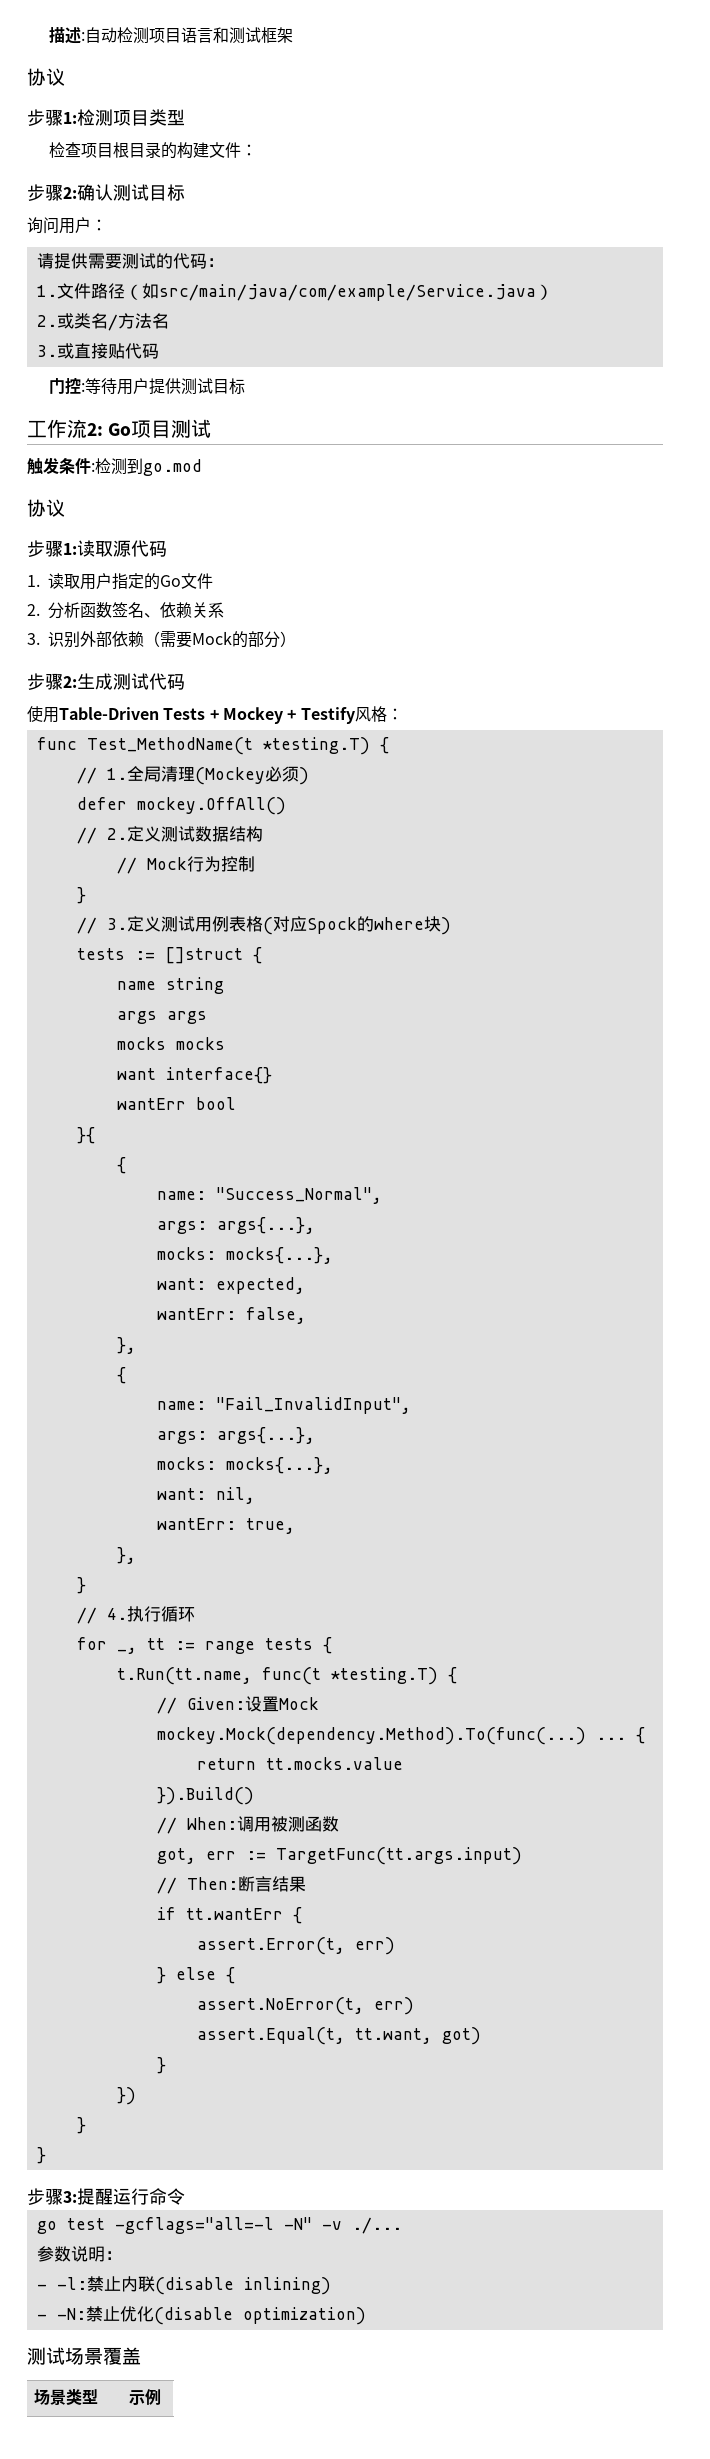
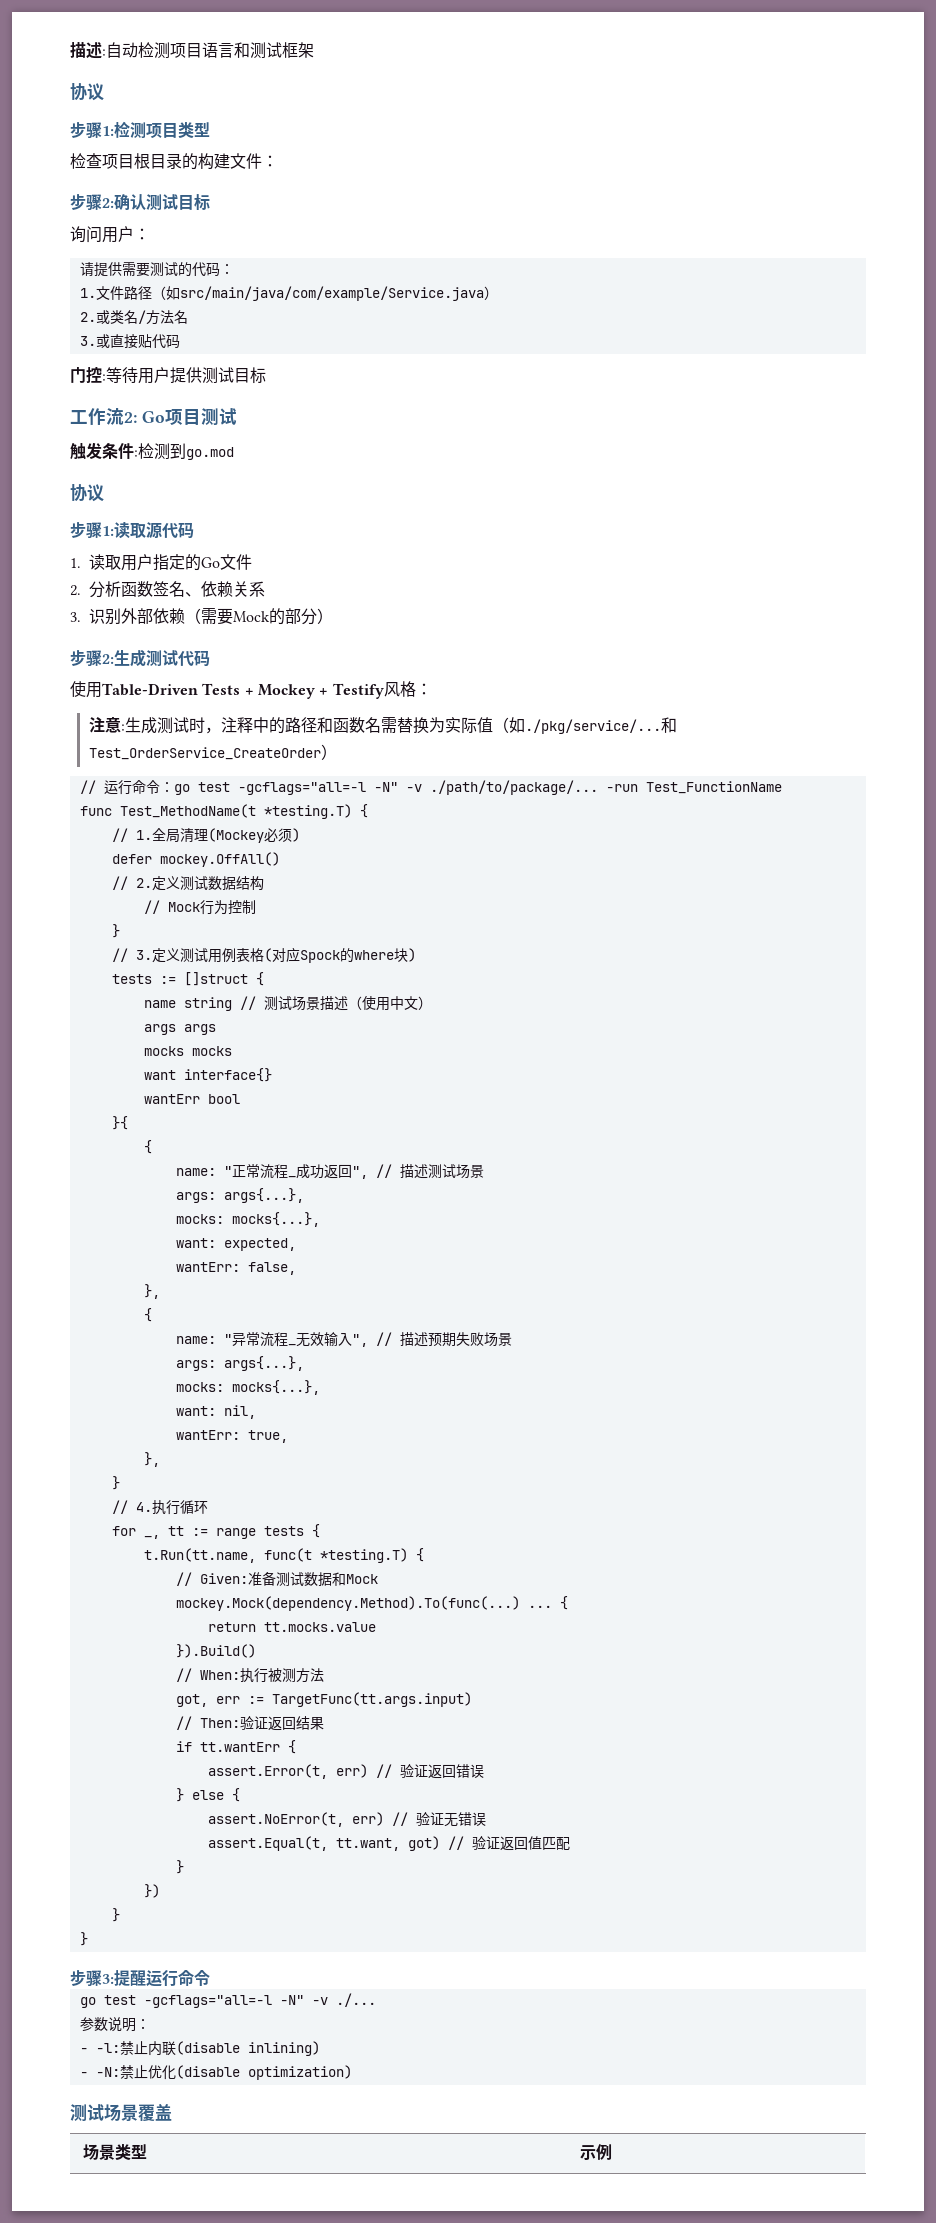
(403, 714) none -> [88,717,677,734] [88,744,337,760] [79,780,782,795] // 注意:生成测试时，注释中的路径和函数名需替换为实际值（如./pkg/service/...和Test_OrderService_CreateOrder） // // 运行命令：go test -gcflags="all=-l -N" -v ./path/to/package/... -run Test_FunctionName
(224, 985) none -> [239,995,432,1011] // 测试场景描述（使用中文）
[215,1187,382,1204] "Success_Normal", -> [223,1164,484,1179] "正常流程_成功返回", // 描述测试场景
[215,1397,411,1414] "Fail_InvalidInput", -> [223,1332,512,1347] "异常流程_无效输入", // 描述预期失败场景
[244,1696,279,1712] 设置 -> [247,1571,346,1586] 准备测试数据和
[236,1816,339,1832] 调用被测函数 -> [239,1668,324,1683] 执行被测方法
[237,1876,272,1892] 断言 -> [239,1716,296,1731] 验证返回
(395, 1946) none -> [375,1764,484,1779] // 验证返回错误
(414, 2006) none -> [391,1812,486,1827] // 验证无错误
(481, 2036) none -> [447,1836,570,1851] // 验证返回值匹配

